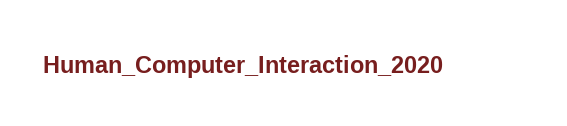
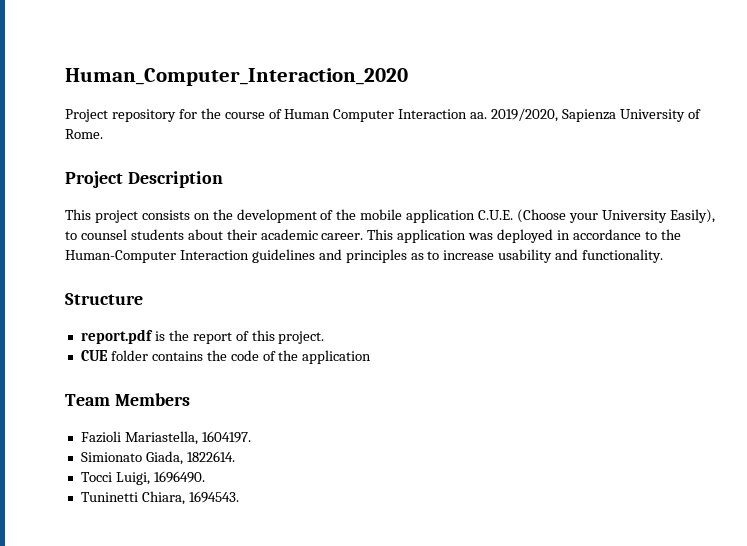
(443, 66) none -> [65,108,701,122] [65,129,103,139] [65,171,223,188] [65,209,715,223] [65,229,681,243] [65,249,664,263] [65,293,143,305] [80,329,325,344] [80,350,372,364] [65,393,190,406] [80,431,251,445] [80,451,235,465] [80,471,205,485] [80,491,239,505] // Project repository for the course of Human Computer Interaction aa. 2019/2020, Sapienza University of Rome. // Project Description // This project consists on the development of the mobile application C.U.E. (Choose your University Easily), to counsel students about their academic career. This application was deployed in accordance to the Human-Computer Interaction guidelines and principles as to increase usability and functionality. // Structure // report.pdf is the report of this project. // CUE folder contains the code of the application // Team Members // Fazioli Mariastella, 1604197. // Simionato Giada, 1822614. // Tocci Luigi, 1696490. // Tuninetti Chiara, 1694543.

